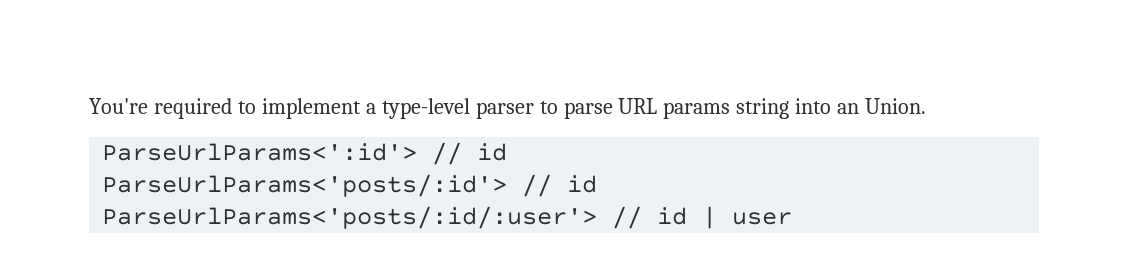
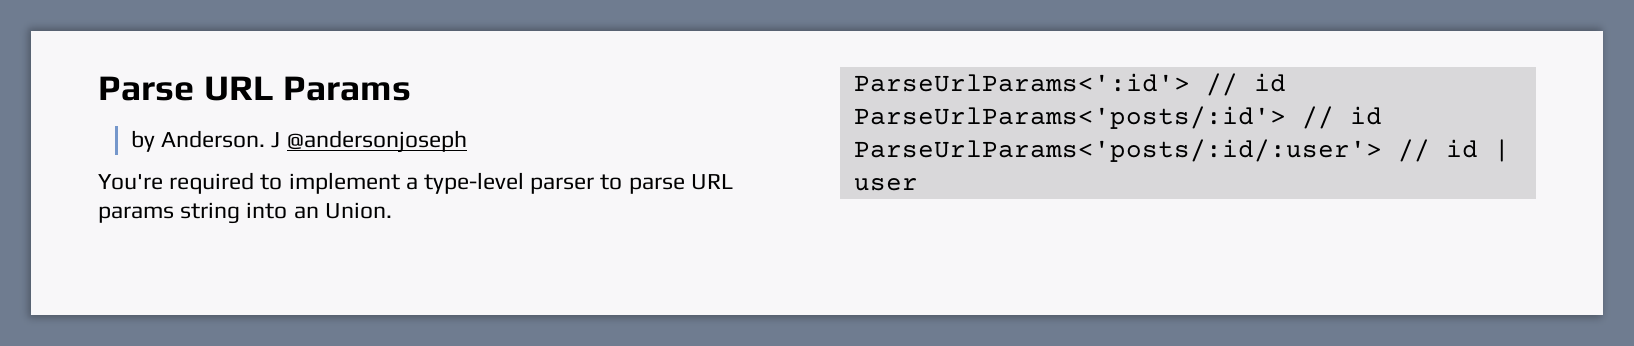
(89, 106) none -> [98,76,412,101] [130,130,467,153] Parse URL Params // by Anderson. J @andersonjoseph //

